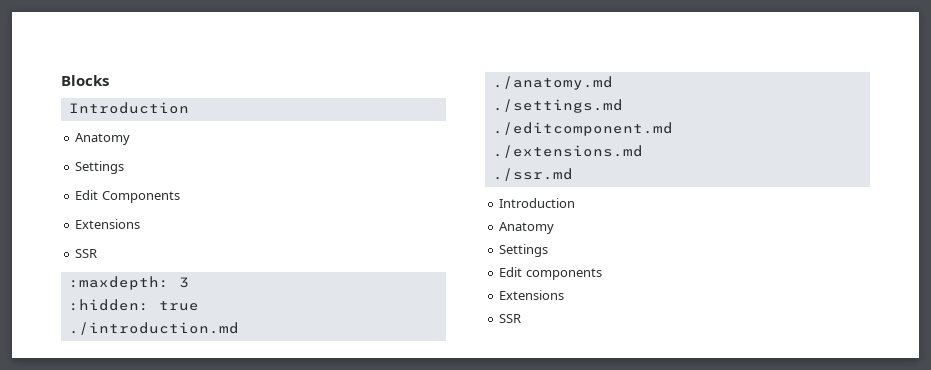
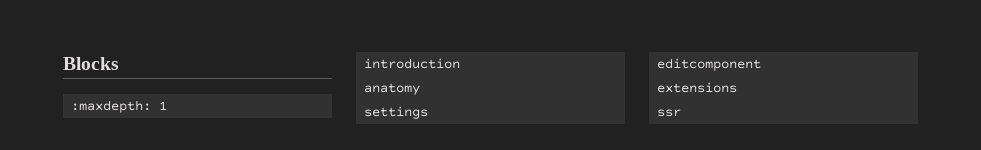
[68,102,189,114] [75,133,131,145] [75,161,125,174] [75,190,180,203] [75,219,141,229] [75,249,98,258] [68,276,189,290] [68,299,199,311] [68,322,239,335] [492,76,613,90] [492,99,623,113] [492,122,673,136] [492,145,643,158] [492,168,573,181] [499,198,576,208] [499,222,555,234] [499,244,549,257] [499,267,602,280] [499,290,565,300] [499,314,522,323] Introduction // Anatomy // Settings // Edit Components // Extensions // SSR // :maxdepth: 3 // :hidden: true // ./introduction.md // ./anatomy.md // ./settings.md // ./editcomponent.md // ./extensions.md // ./ssr.md // Introduction // Anatomy // Settings // Edit components // Extensions // SSR -> [70,100,167,113] [363,58,460,69] [363,83,420,95] [363,106,428,119] [656,58,761,71] [656,82,737,93] [656,109,681,117] :maxdepth: 1 // introduction // anatomy // settings // editcomponent // extensions // ssr

